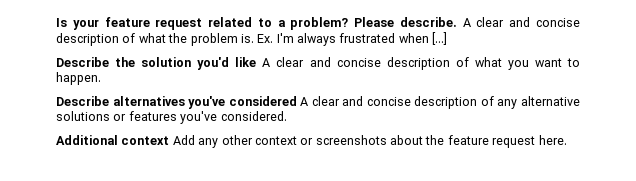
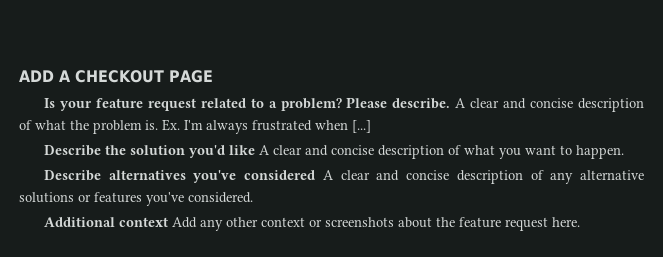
(56, 22) none -> [19,70,213,83] ADD A CHECKOUT PAGE //

